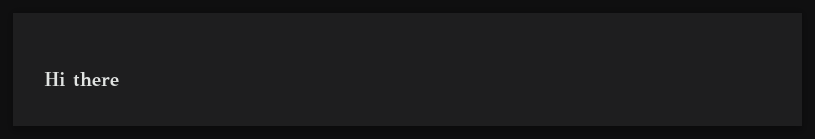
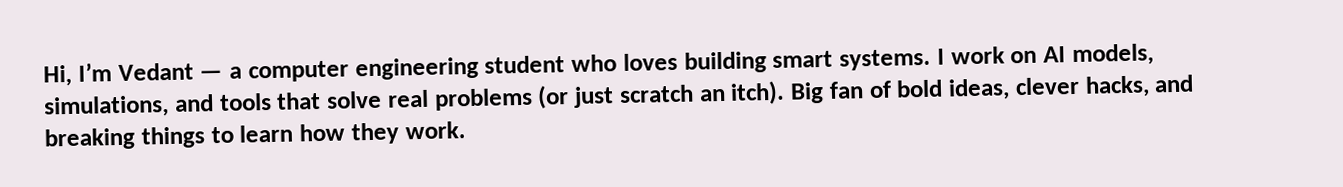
[44,72,119,87] Hi there -> [43,43,1154,87] [43,74,1195,119] [44,121,466,151] Hi, I’m Vedant — a computer engineering student who loves building smart systems. I work on AI models, simulations, and tools that solve real problems (or just scratch an itch). Big fan of bold ideas, clever hacks, and breaking things to learn how they work.

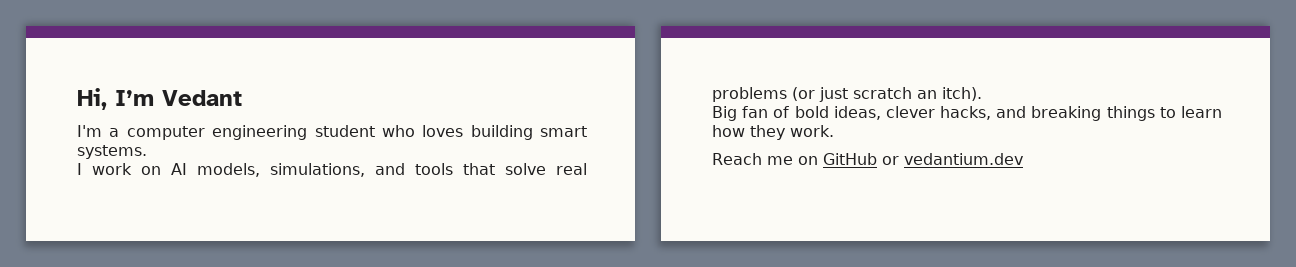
[199,69,224,80] — -> [77,125,102,137] // I'm
(931, 59) none -> (147, 152) //
(786, 92) none -> (982, 94) //
(466, 130) none -> [712,153,1023,165] // Reach me on GitHub or vedantium.dev

